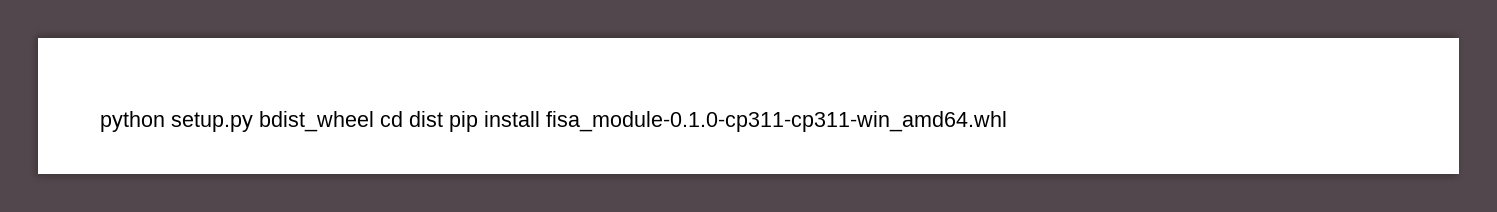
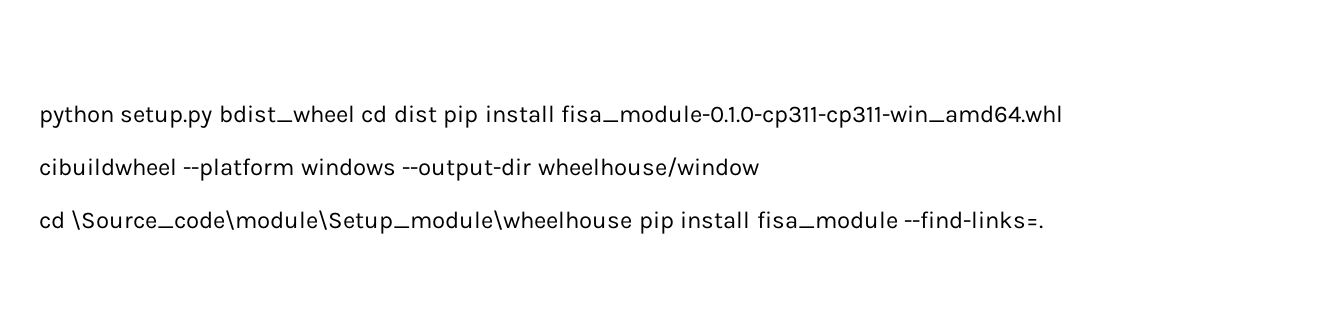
(1007, 121) none -> [39,157,759,181] [39,210,1044,234] // cibuildwheel --platform windows --output-dir wheelhouse/window // cd \Source_code\module\Setup_module\wheelhouse pip install fisa_module --find-links=.

